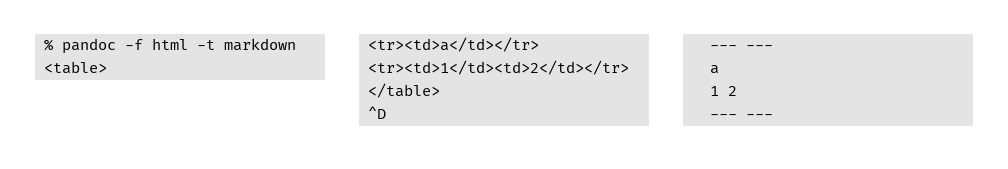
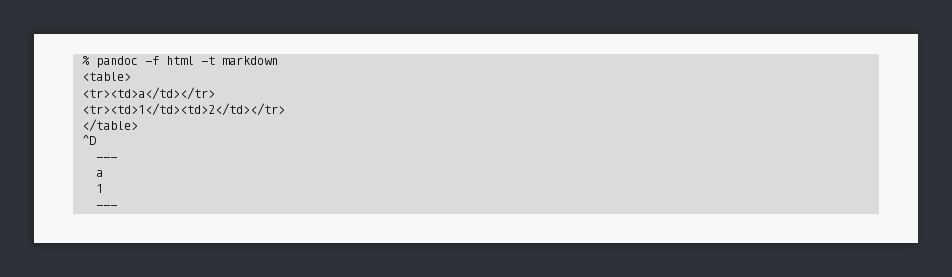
[746,45,773,50] --- -> (117, 159) none
[728,86,737,96] [710,114,773,119] 2 // --- --- -> [95,205,117,209] // ---

